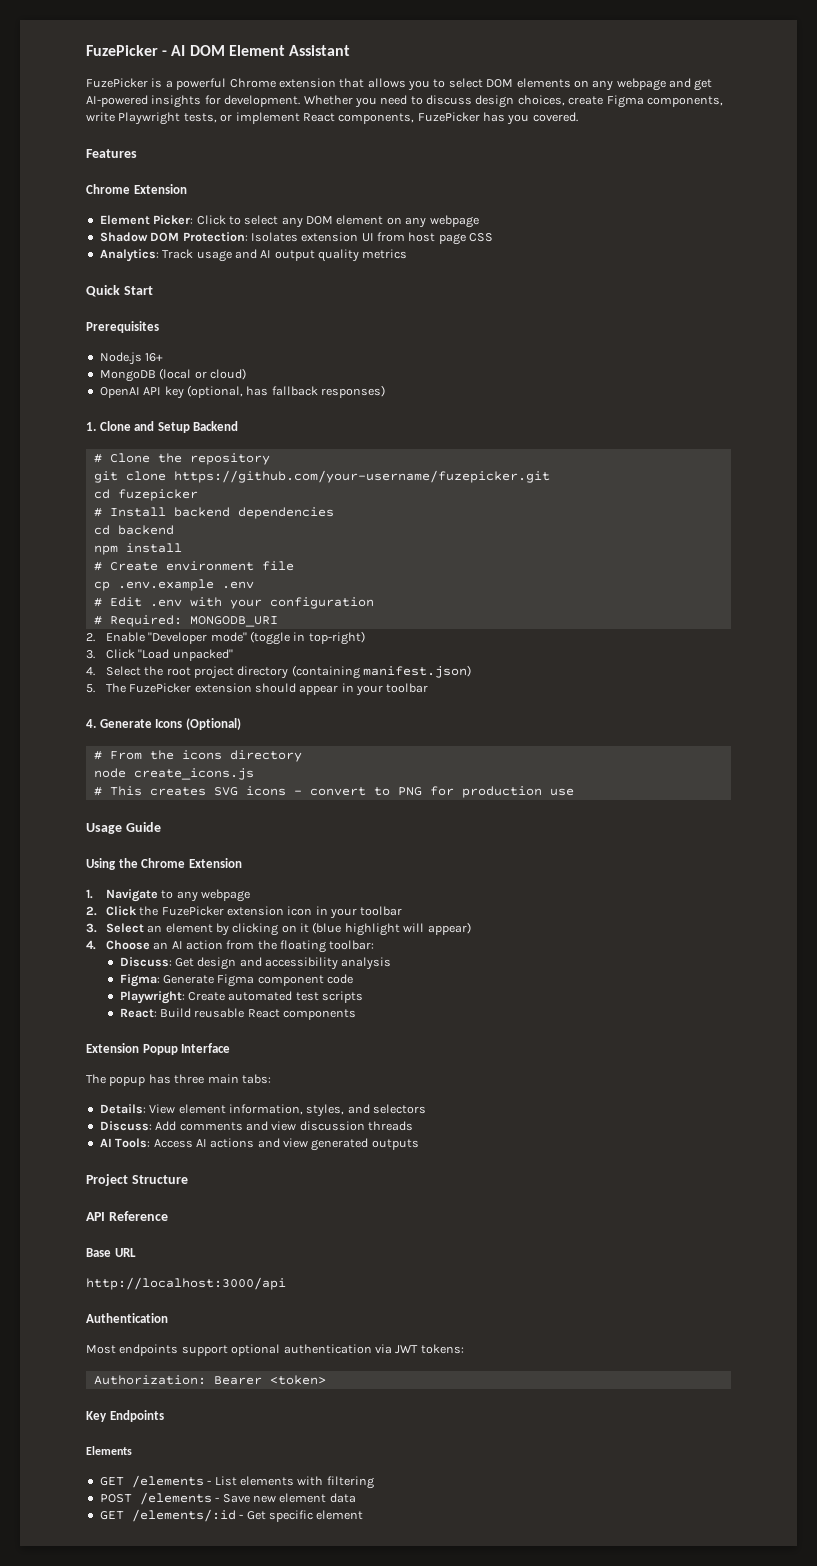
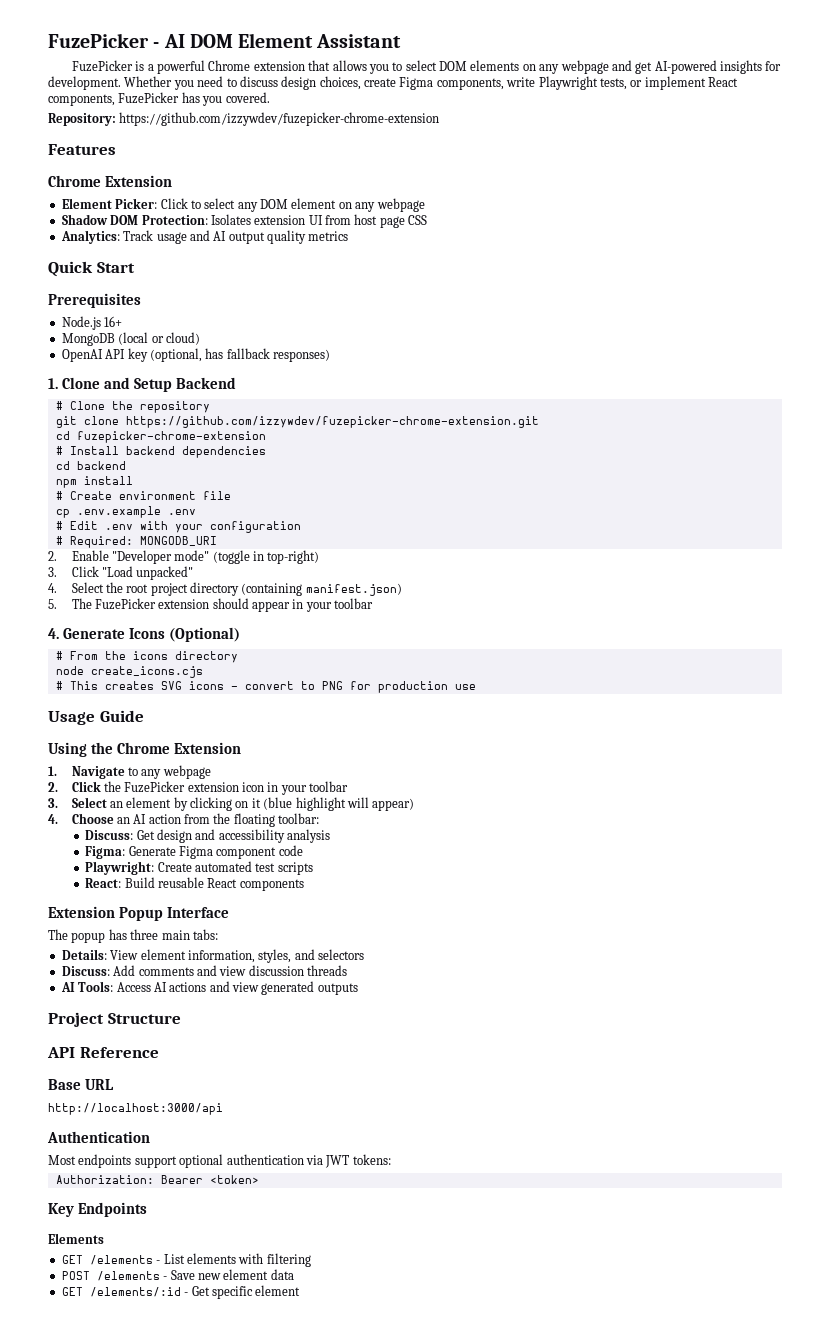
(578, 117) none -> [48,112,440,126] // Repository: https://github.com/izzywdev/fuzepicker-chrome-extension
[173,470,550,483] [93,489,198,501] https://github.com/your-username/fuzepicker.git // cd fuzepicker -> [125,416,539,428] [55,431,266,443] https://github.com/izzywdev/fuzepicker-chrome-extension.git // cd fuzepicker-chrome-extension
[133,768,254,780] create_icons.js -> [90,666,203,678] create_icons.cjs

